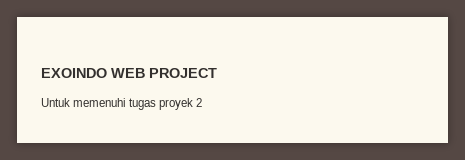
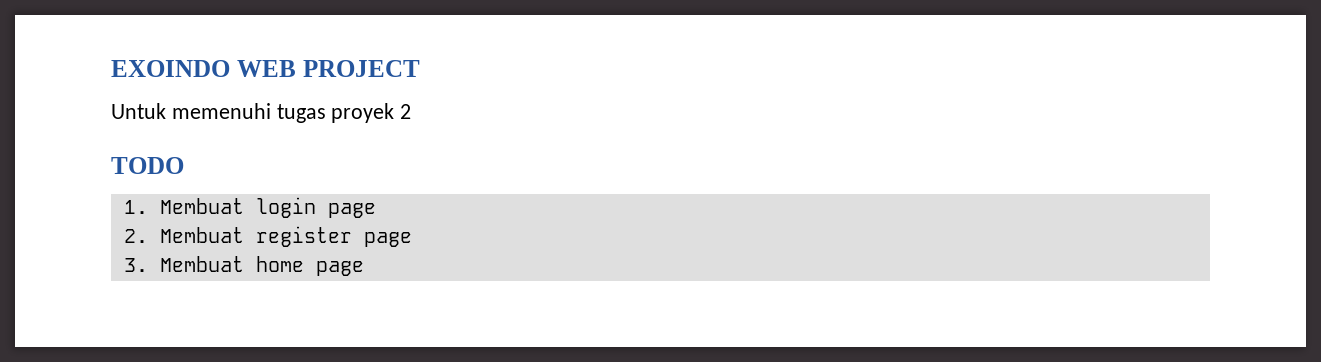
(203, 102) none -> [111,157,184,174] [123,197,376,218] [123,226,412,247] [123,256,364,276] // TODO // 1. Membuat login page // 2. Membuat register page // 3. Membuat home page

